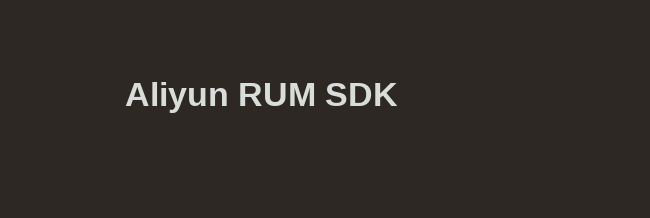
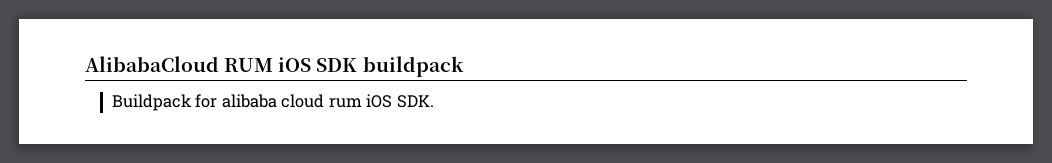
[125,82,399,113] Aliyun RUM SDK -> [85,56,464,77] [111,94,434,111] AlibabaCloud RUM iOS SDK buildpack // Buildpack for alibaba cloud rum iOS SDK.

